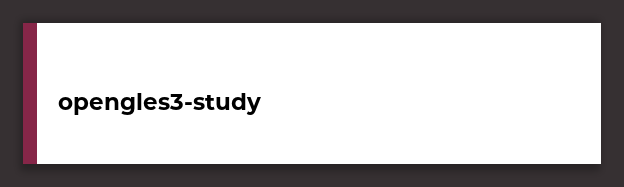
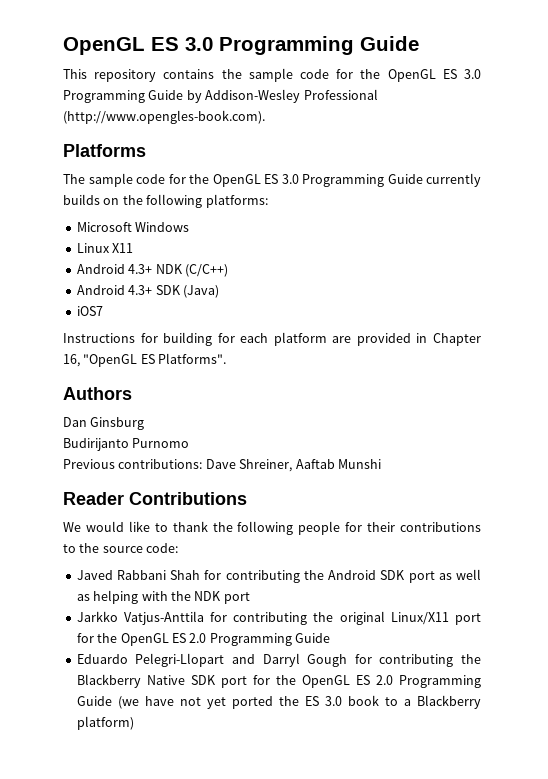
[58,93,261,115] opengles3-study -> [63,36,419,55] [63,68,481,82] [63,89,378,103] [63,110,265,124] [63,144,146,157] [63,173,481,187] [63,194,268,208] [76,222,190,232] [76,243,134,253] [76,264,228,277] [76,285,219,298] [76,306,103,316] [63,332,481,346] [63,353,227,367] [63,387,132,400] [63,417,145,430] [63,438,190,451] [63,459,381,472] [63,492,247,505] [63,521,481,535] [63,543,179,553] [76,569,482,583] [76,590,250,604] [76,611,481,625] [76,633,330,646] [76,653,481,667] [76,674,481,688] [76,695,481,709] [76,716,134,730] OpenGL ES 3.0 Programming Guide // This repository contains the sample code for the OpenGL ES 3.0 Programming Guide by Addison-Wesley Professional (http://www.opengles-book.com). // Platforms // The sample code for the OpenGL ES 3.0 Programming Guide currently builds on the following platforms: // Microsoft Windows // Linux X11 // Android 4.3+ NDK (C/C++) // Android 4.3+ SDK (Java) // iOS7 // Instructions for building for each platform are provided in Chapter 16, "OpenGL ES Platforms". // Authors // Dan Ginsburg // Budirijanto Purnomo // Previous contributions: Dave Shreiner, Aaftab Munshi // Reader Contributions // We would like to thank the following people for their contributions to the source code: // Javed Rabbani Shah for contributing the Android SDK port as well as helping with the NDK port // Jarkko Vatjus-Anttila for contributing the original Linux/X11 port for the OpenGL ES 2.0 Programming Guide // Eduardo Pelegri-Llopart and Darryl Gough for contributing the Blackberry Native SDK port for the OpenGL ES 2.0 Programming Guide (we have not yet ported the ES 3.0 book to a Blackberry platform)

